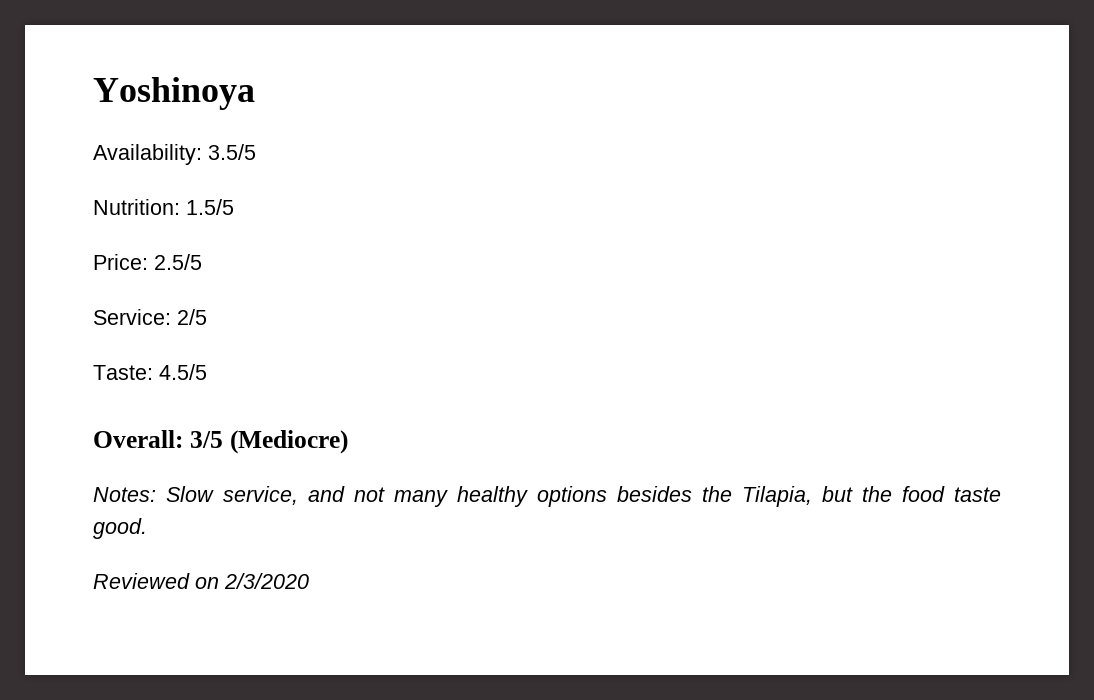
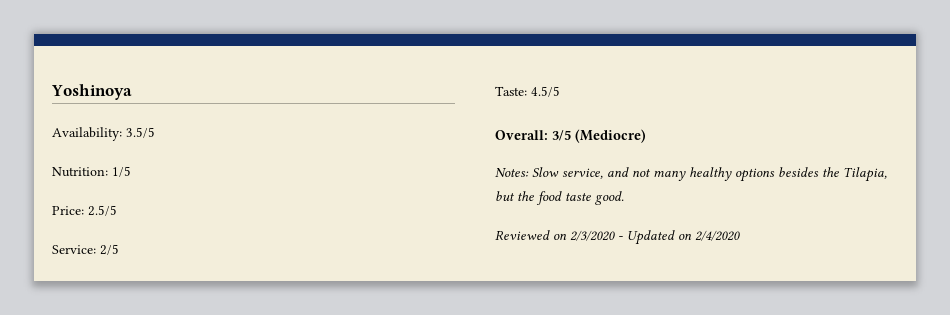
[186,199,234,215] 1.5/5 -> [112,166,131,177] 1/5
(309, 581) none -> [618,230,740,245] - Updated on 2/4/2020

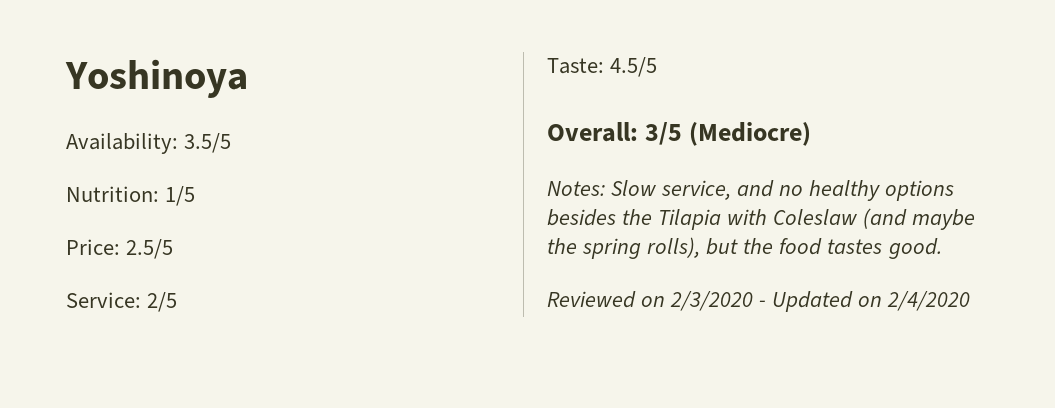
[632,169,686,181] not many -> [779,185,804,196] no
[843,167,887,182] Tilapia, -> [658,208,976,230] [547,237,701,259] Tilapia with Coleslaw (and maybe the spring rolls),
[565,193,591,201] taste -> [827,239,883,254] tastes

